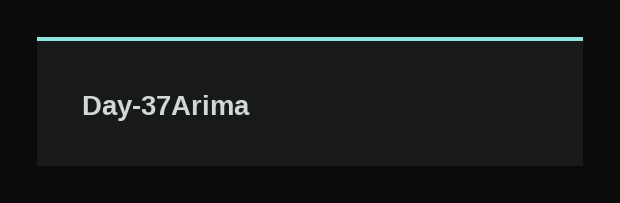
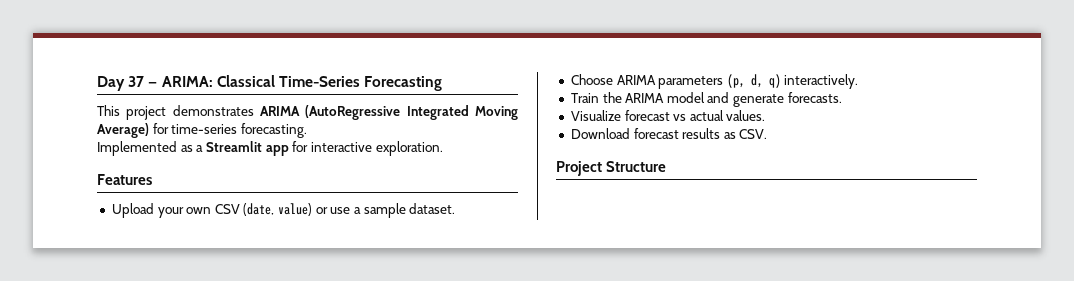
[82,95,250,121] Day-37Arima -> [97,75,443,91] [97,105,518,120] [97,123,307,138] [97,141,443,156] [97,174,152,185] [111,203,456,218] [570,74,859,89] [570,92,842,107] [570,110,766,121] [570,128,768,139] [556,161,667,176] Day 37 — ARIMA: Classical Time-Series Forecasting // This project demonstrates ARIMA (AutoRegressive Integrated Moving Average) for time-series forecasting. // Implemented as a Streamlit app for interactive exploration. // Features // Upload your own CSV (date, value) or use a sample dataset. // Choose ARIMA parameters (p, d, q) interactively. // Train the ARIMA model and generate forecasts. // Visualize forecast vs actual values. // Download forecast results as CSV. // Project Structure

